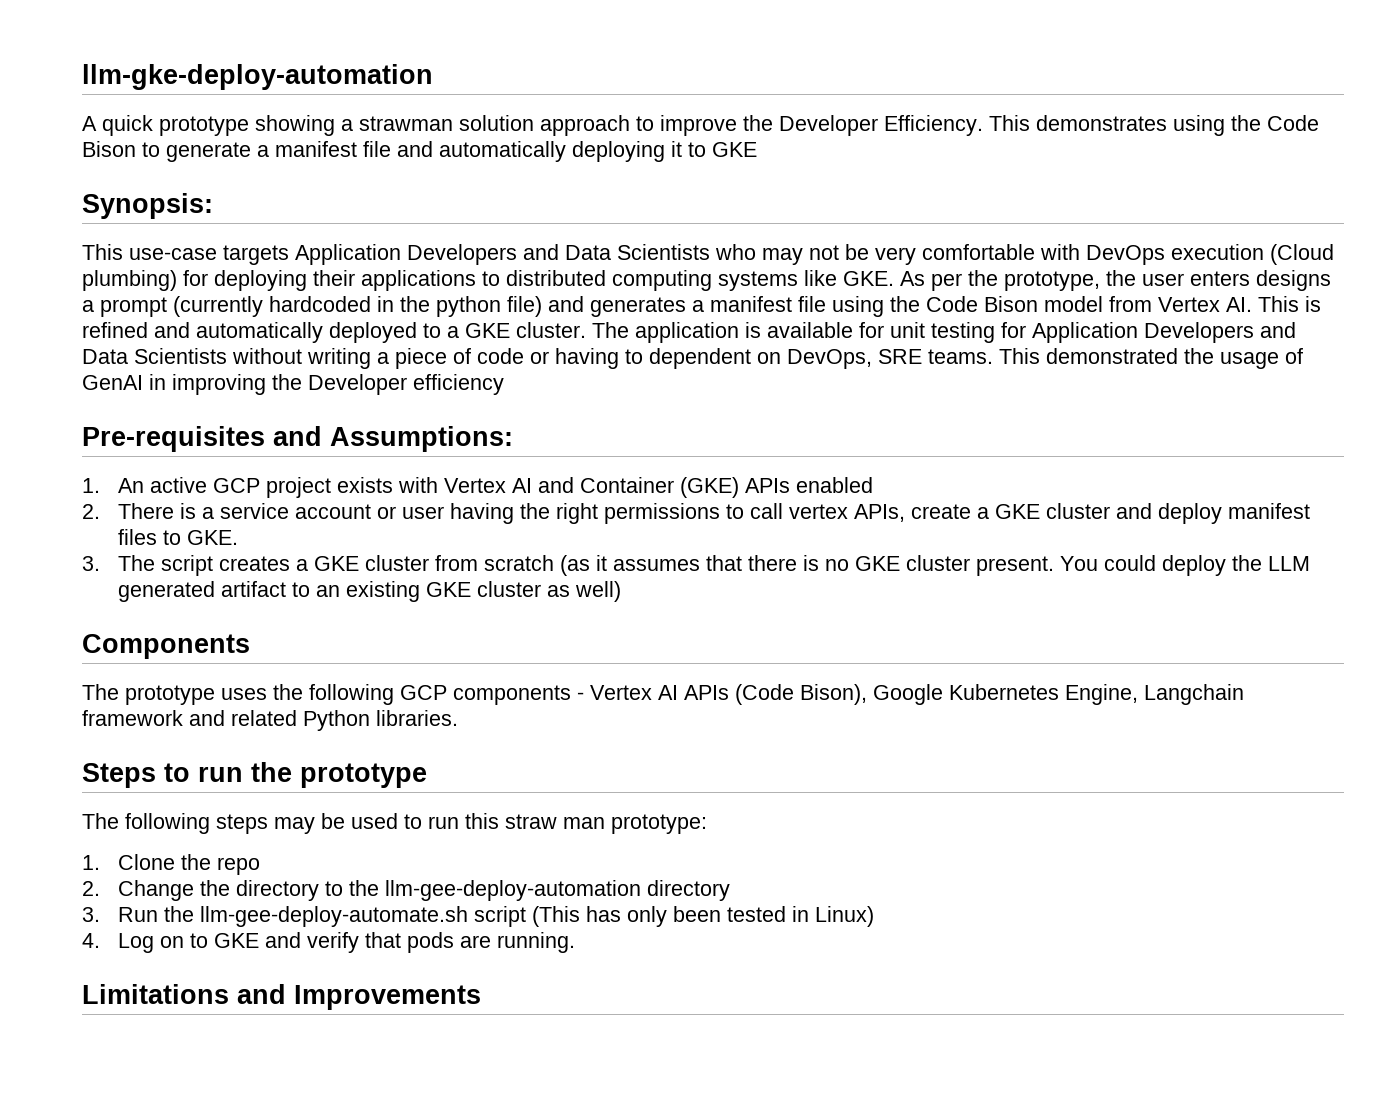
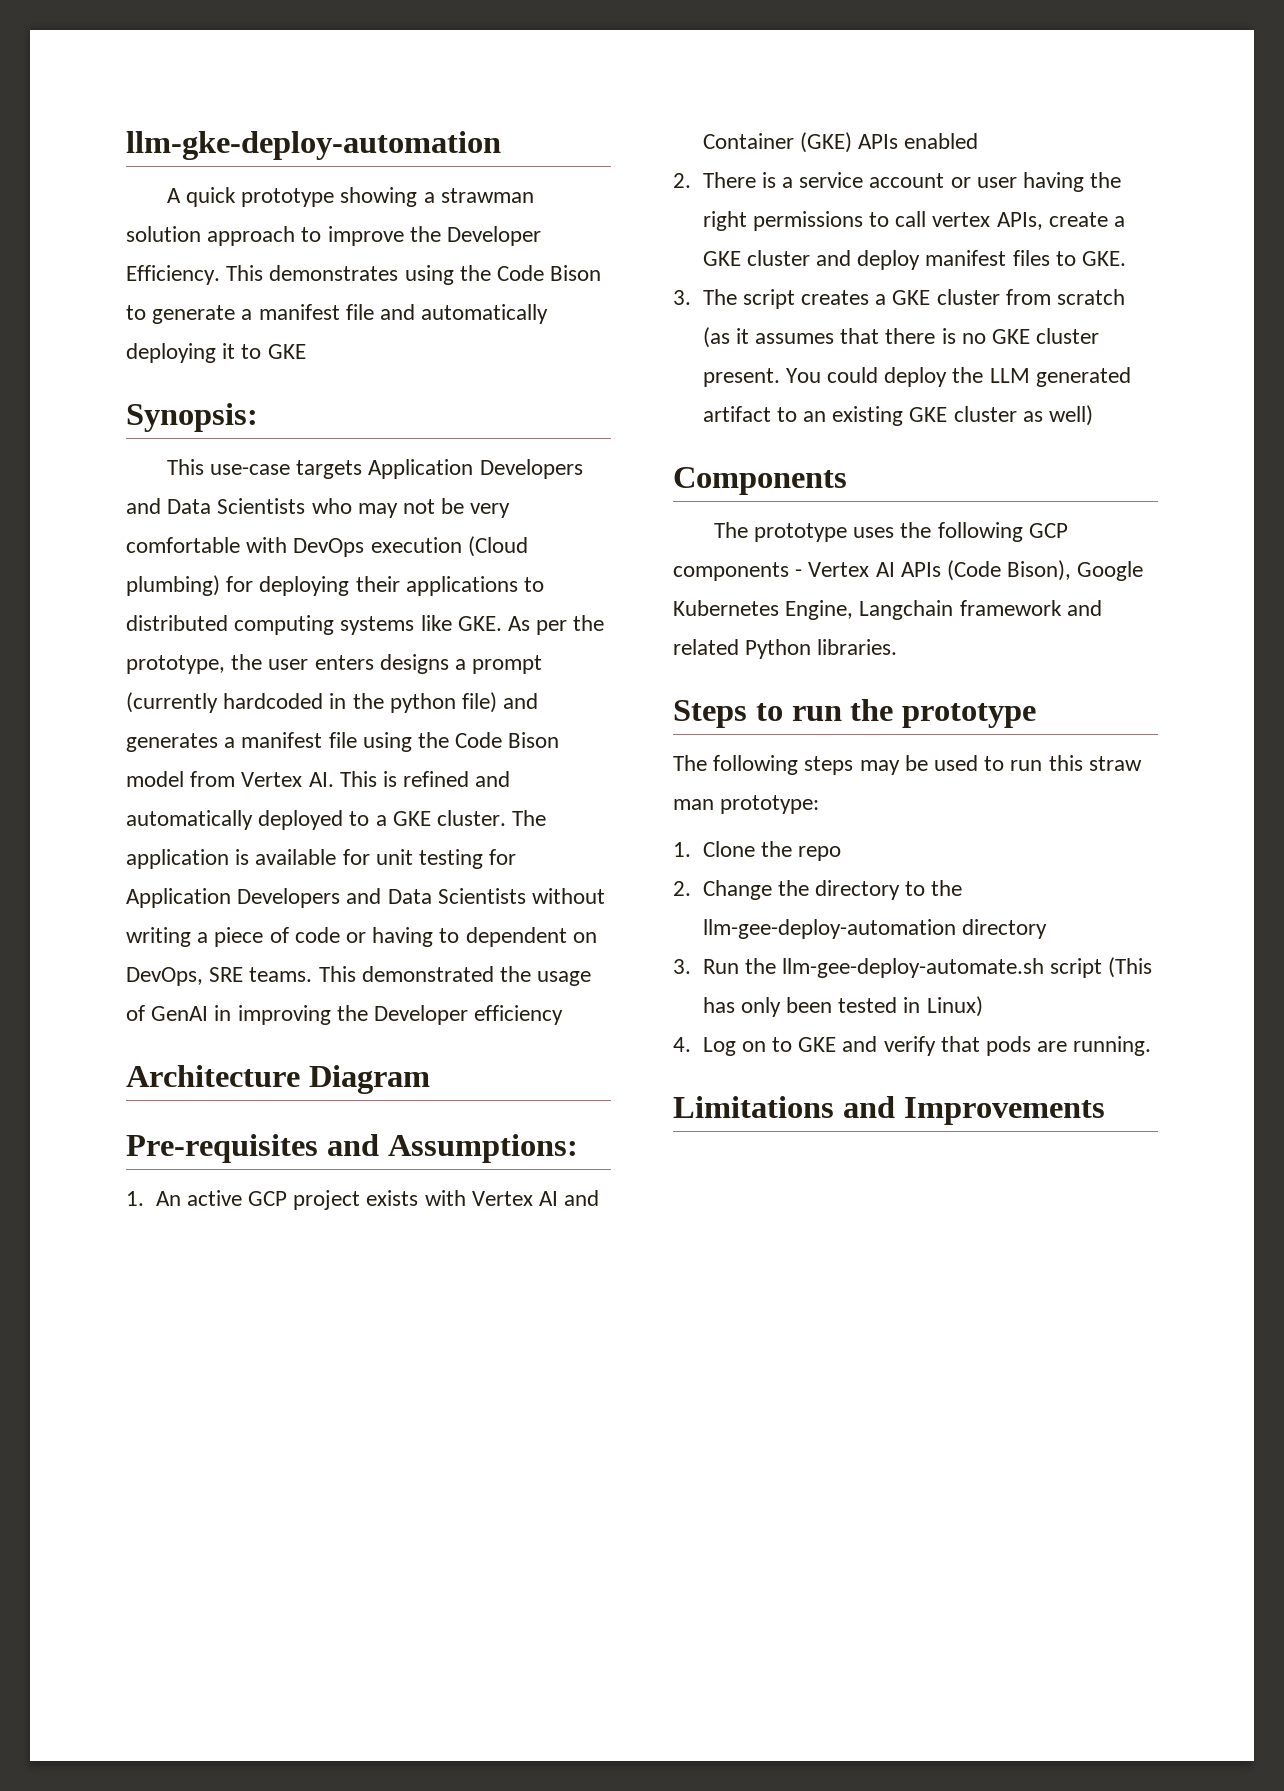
(504, 384) none -> [126,1065,430,1094] // Architecture Diagram

